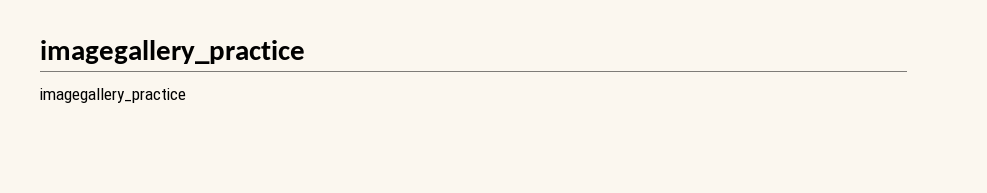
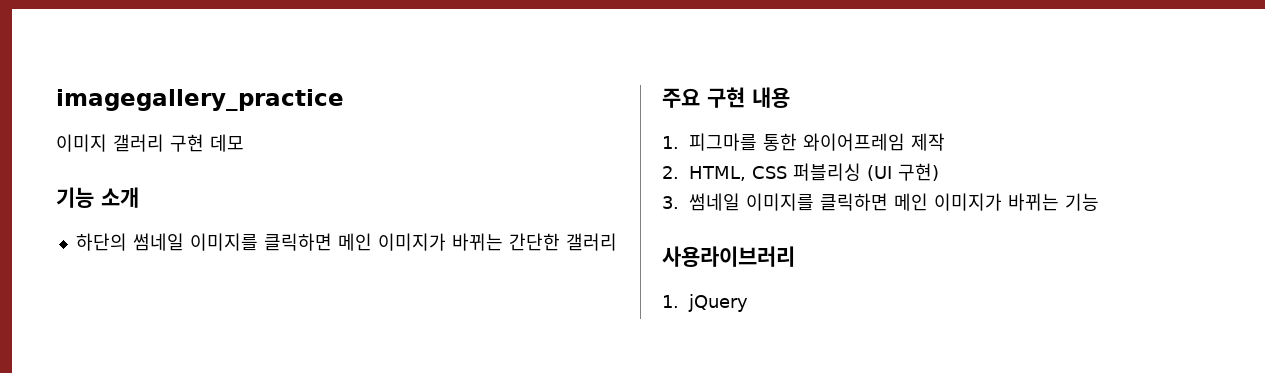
[40,88,186,103] imagegallery_practice -> [56,134,244,152] [56,187,139,208] [75,233,617,251] [662,87,790,108] [662,133,945,151] [662,163,939,181] [662,193,1099,211] [662,246,795,267] [662,294,748,312] 이미지 갤러리 구현 데모 // 기능 소개 // 하단의 썸네일 이미지를 클릭하면 메인 이미지가 바뀌는 간단한 갤러리 // 주요 구현 내용 // 1. 피그마를 통한 와이어프레임 제작 // 2. HTML, CSS 퍼블리싱 (UI 구현) // 3. 썸네일 이미지를 클릭하면 메인 이미지가 바뀌는 기능 // 사용라이브러리 // 1. jQuery

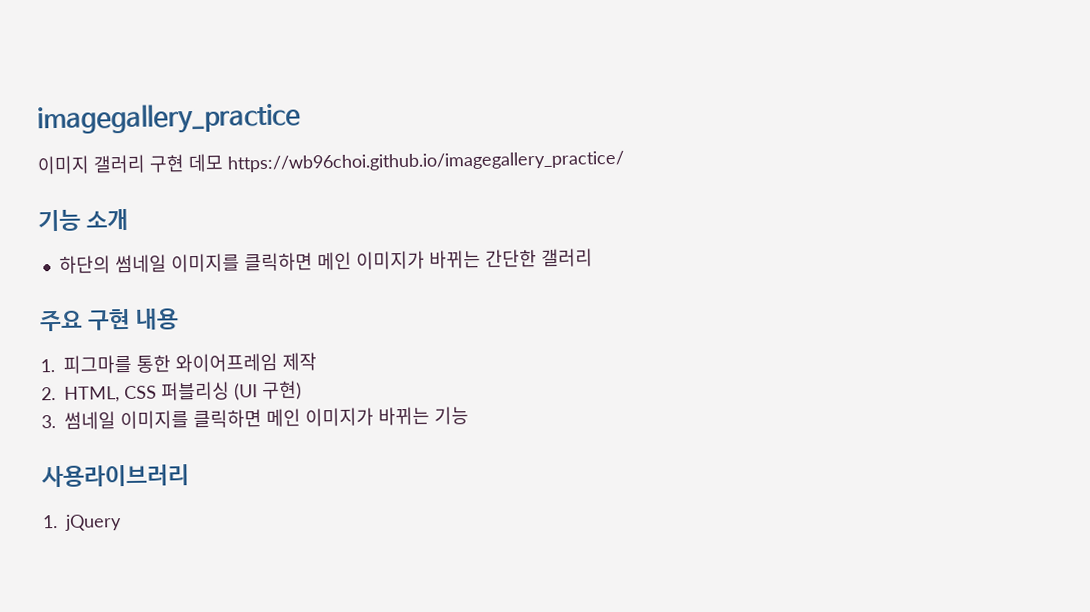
(244, 143) none -> [227,150,625,173] https://wb96choi.github.io/imagegallery_practice/

